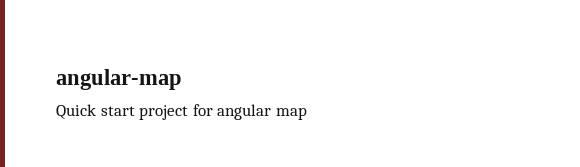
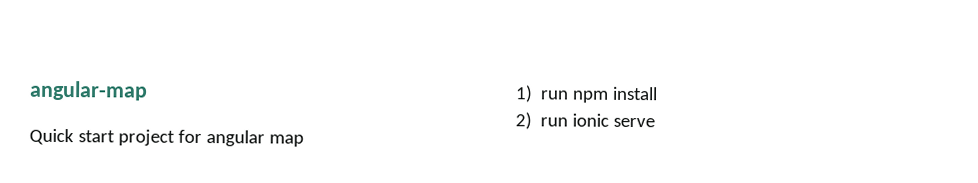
(307, 113) none -> [515,85,659,103] [515,112,656,130] // 1) run npm install // 2) run ionic serve

